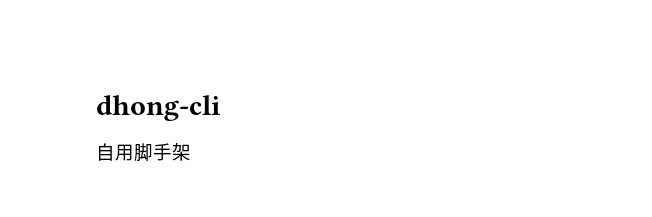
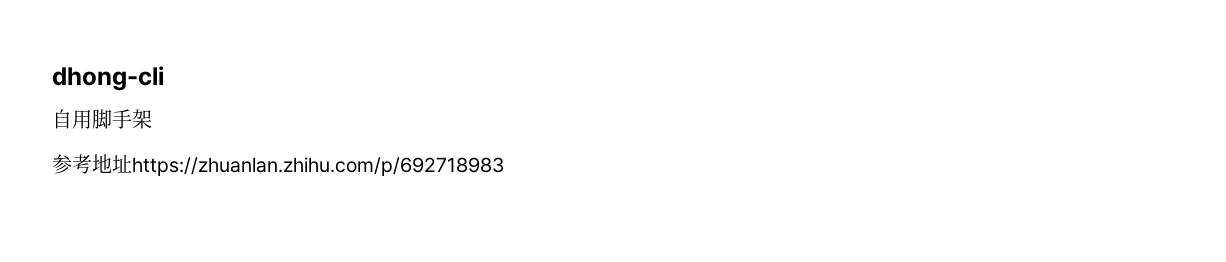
(191, 152) none -> [52,154,504,176] // 参考地址https://zhuanlan.zhihu.com/p/692718983

